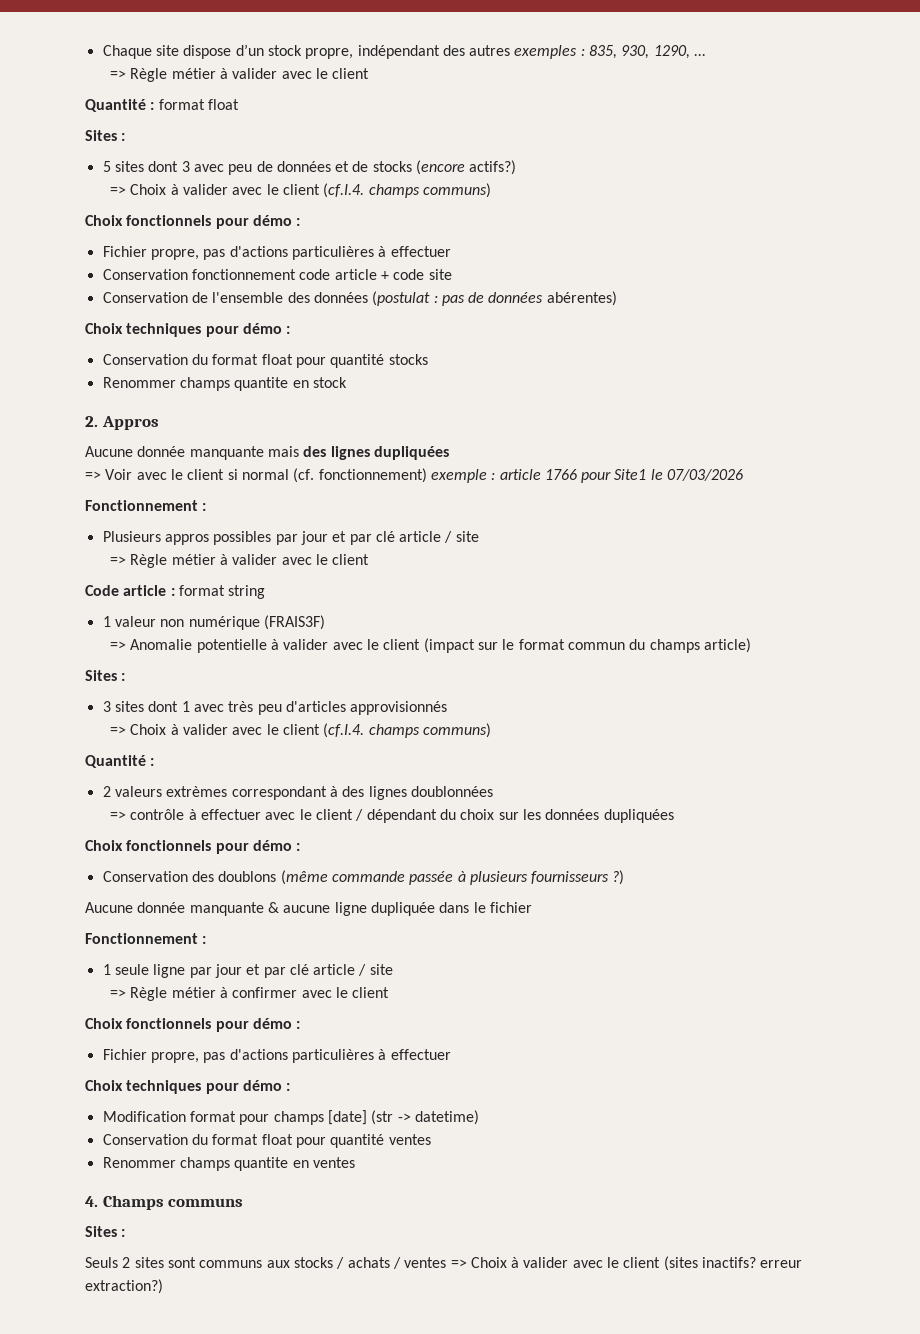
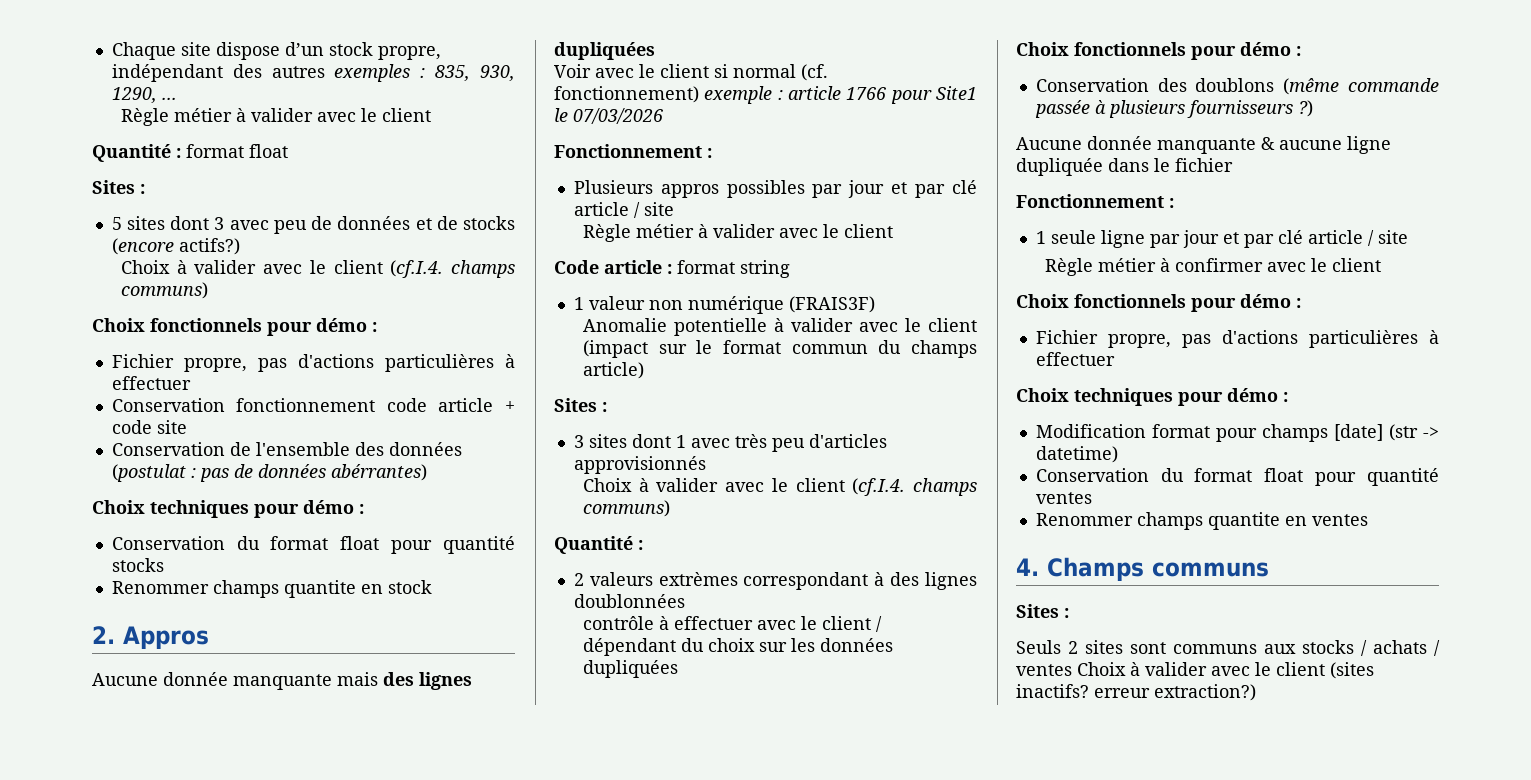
[110,70,127,79] => -> (177, 98) none
[110,186,127,195] => -> (240, 246) none
[546,291,617,306] abérentes) -> [330,464,427,481] abérrantes)
[85,471,101,480] => -> (655, 51) none
[110,556,127,565] => -> (674, 209) none
[110,641,127,650] => -> (875, 304) none
[110,726,127,735] => -> (706, 465) none
[110,811,127,820] => -> (685, 601) none
[110,989,127,998] => -> (1408, 237) none
[450,1259,467,1268] => -> (1072, 670) none

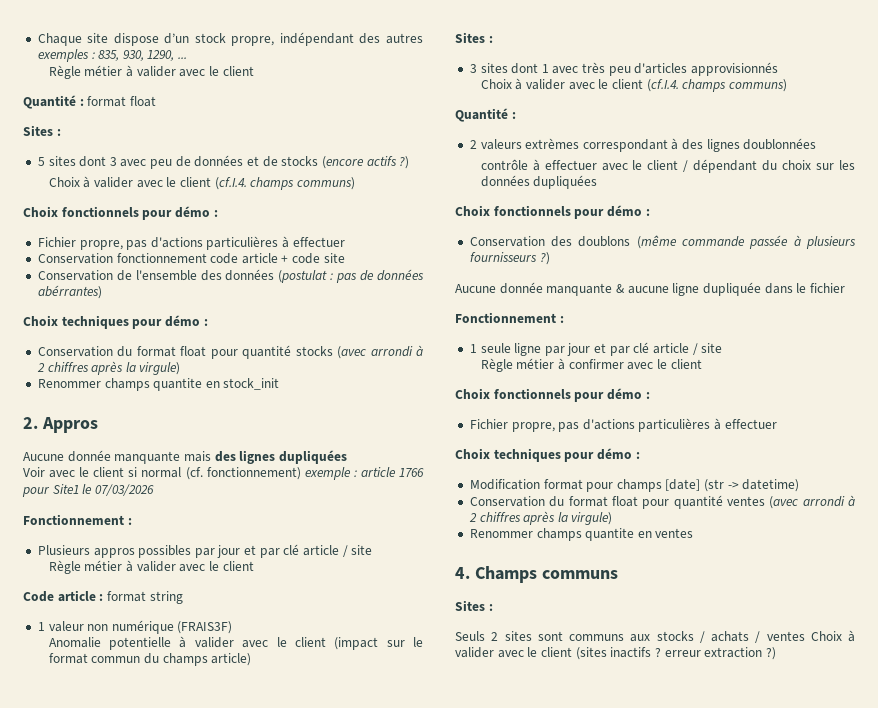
[178,238,240,255] actifs?) -> [366,156,410,169] actifs ?)
[111,580,432,598] // Renommer champs quantite en stock -> [337,345,423,359] [36,361,181,375] [37,378,280,391] (avec arrondi à 2 chiffres après la virgule) // Renommer champs quantite en stock_init
(1092, 498) none -> [769,495,855,509] [468,511,613,525] (avec arrondi à 2 chiffres après la virgule)
[1016,684,1256,701] inactifs? erreur extraction?) -> [610,647,776,660] inactifs ? erreur extraction ?)

